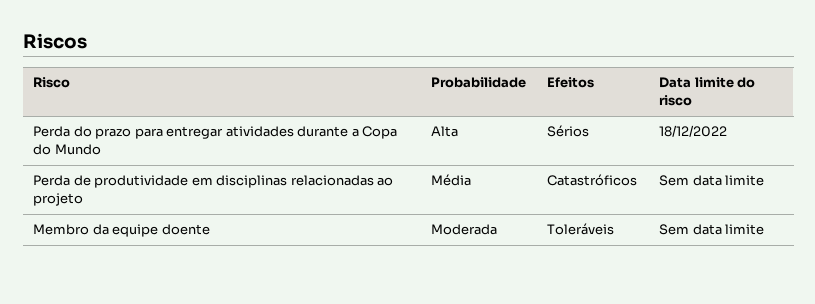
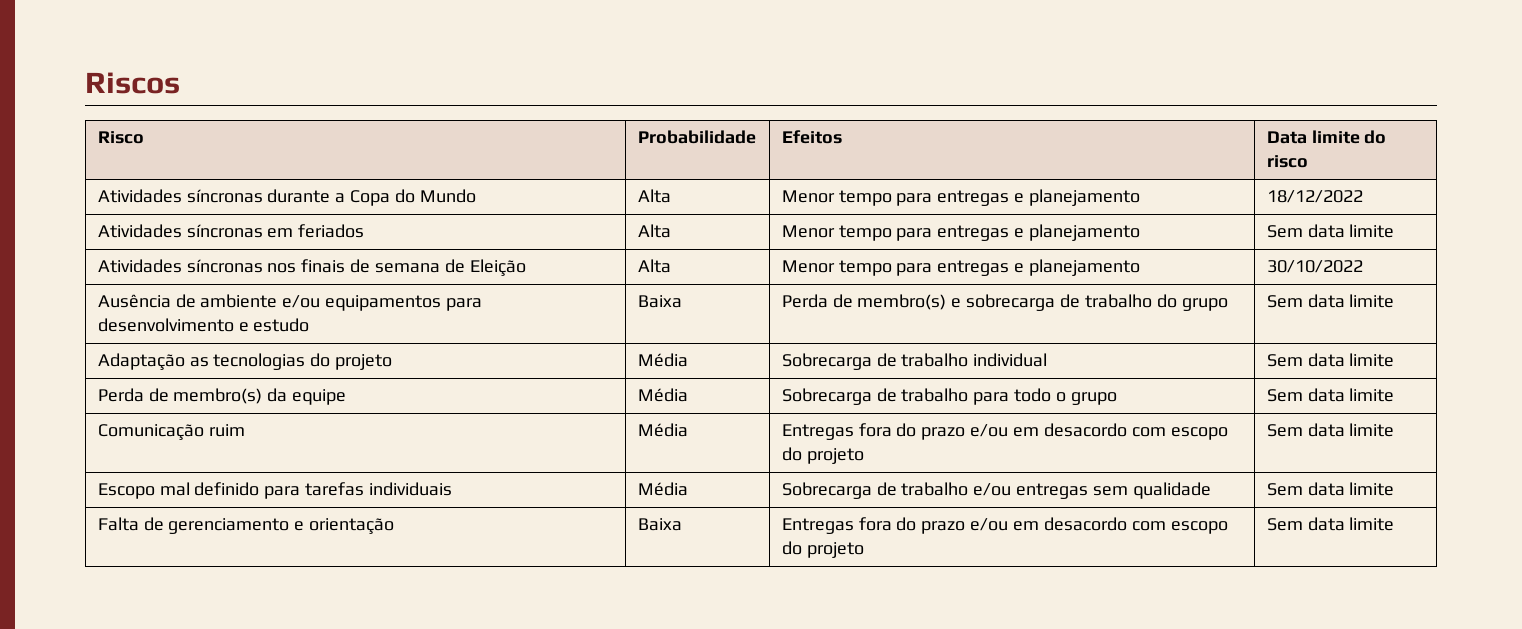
[33,126,294,139] Perda do prazo para entregar atividades -> [97,189,263,203] Atividades síncronas
[547,125,590,137] [659,125,728,137] [33,175,394,188] [33,193,84,206] [431,174,472,186] [547,174,638,186] [659,175,765,186] [33,224,210,237] [431,224,498,235] [547,223,615,235] Sérios | 18/12/2022 // Perda de produtividade em disciplinas relacionadas ao projeto | Média | Catastróficos | Sem data limite // Membro da equipe doente | Moderada | Toleráveis -> [781,189,1141,206] [1266,190,1363,203] [97,224,365,238] [637,224,671,238] [781,224,1141,241] [1266,224,1395,238] [97,259,526,276] [637,259,671,273] [781,259,1141,276] [1266,260,1363,273] [97,294,483,311] [97,318,310,332] [637,295,682,308] [781,294,1228,311] [1266,294,1395,308] [97,353,393,370] [637,353,688,367] [781,353,1048,370] [1266,353,1395,367] [97,388,347,405] [637,388,688,402] [781,388,1117,405] [1266,388,1395,402] [97,424,245,440] [637,423,688,437] [781,423,1228,440] [781,447,864,464] [1266,423,1395,437] [97,482,453,499] [637,482,688,496] [781,482,1211,499] [1266,482,1395,496] [97,517,395,534] [637,518,682,531] [781,517,1228,534] [781,541,864,558] Menor tempo para entregas e planejamento | 18/12/2022 // Atividades síncronas em feriados | Alta | Menor tempo para entregas e planejamento | Sem data limite // Atividades síncronas nos finais de semana de Eleição | Alta | Menor tempo para entregas e planejamento | 30/10/2022 // Ausência de ambiente e/ou equipamentos para desenvolvimento e estudo | Baixa | Perda de membro(s) e sobrecarga de trabalho do grupo | Sem data limite // Adaptação as tecnologias do projeto | Média | Sobrecarga de trabalho individual | Sem data limite // Perda de membro(s) da equipe | Média | Sobrecarga de trabalho para todo o grupo | Sem data limite // Comunicação ruim | Média | Entregas fora do prazo e/ou em desacordo com escopo do projeto | Sem data limite // Escopo mal definido para tarefas individuais | Média | Sobrecarga de trabalho e/ou entregas sem qualidade | Sem data limite // Falta de gerenciamento e orientação | Baixa | Entregas fora do prazo e/ou em desacordo com escopo do projeto

